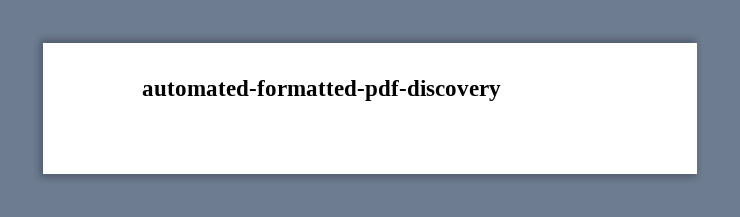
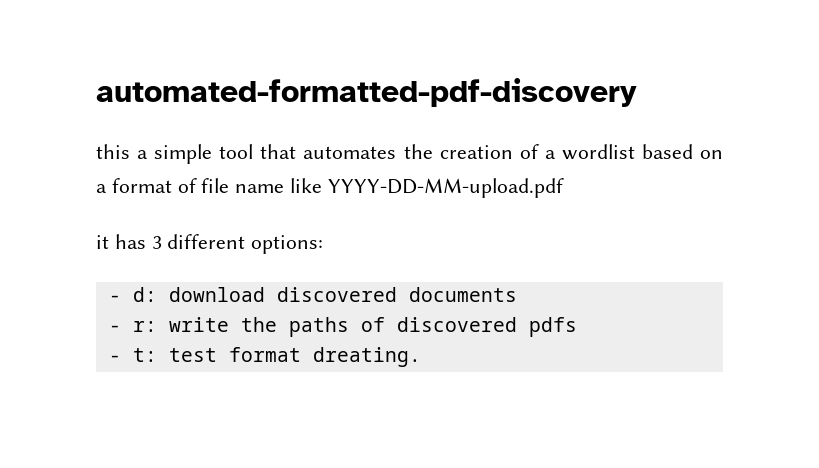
(501, 90) none -> [96,144,723,164] [96,178,564,198] [96,234,324,254] [108,287,517,302] [108,317,577,337] [108,347,421,367] // this a simple tool that automates the creation of a wordlist based on a format of file name like YYYY-DD-MM-upload.pdf // it has 3 different options: // - d: download discovered documents // - r: write the paths of discovered pdfs // - t: test format dreating.

